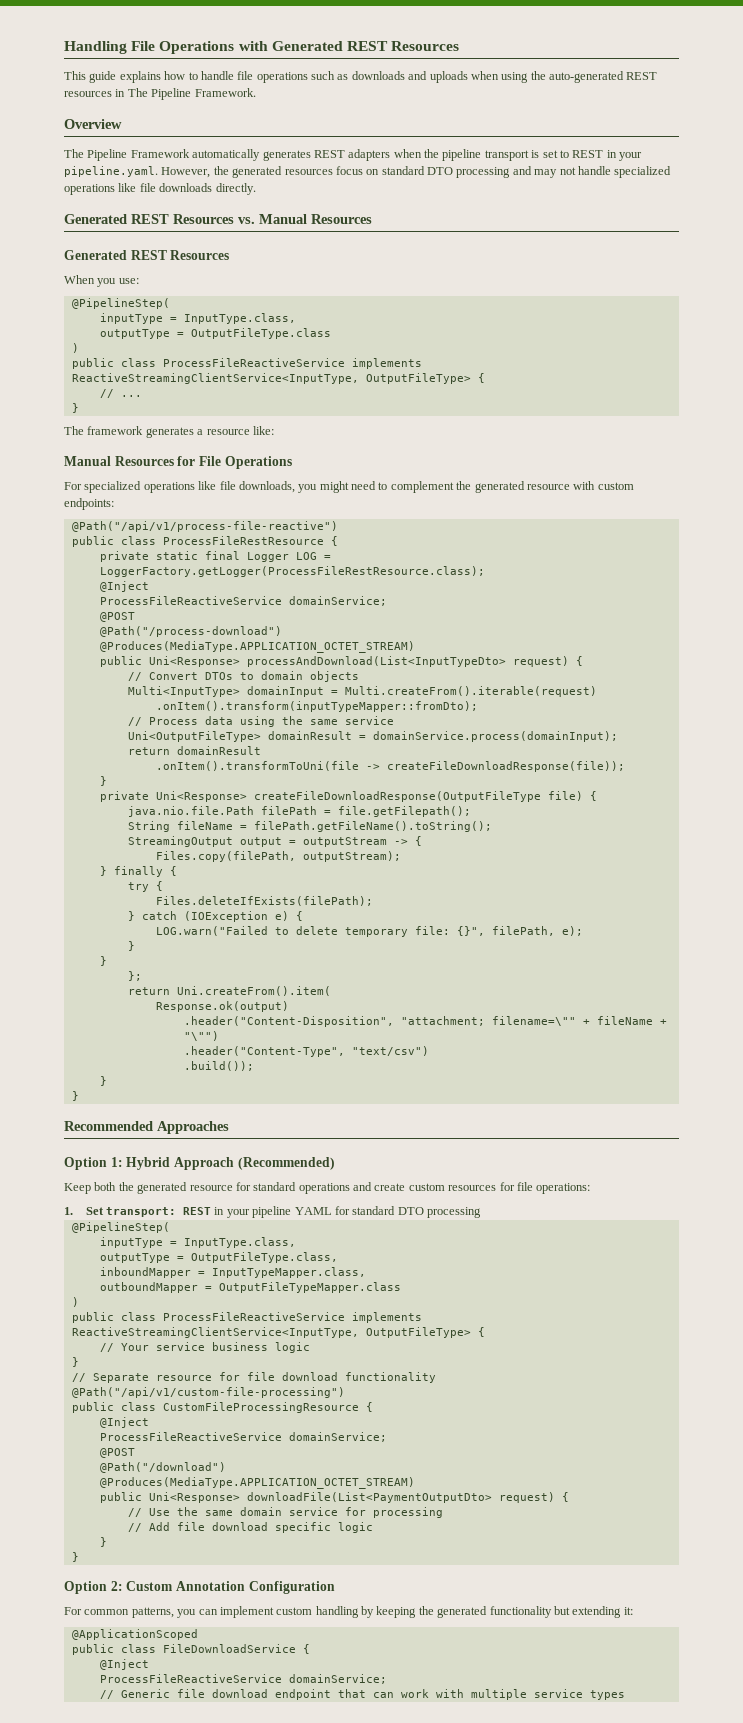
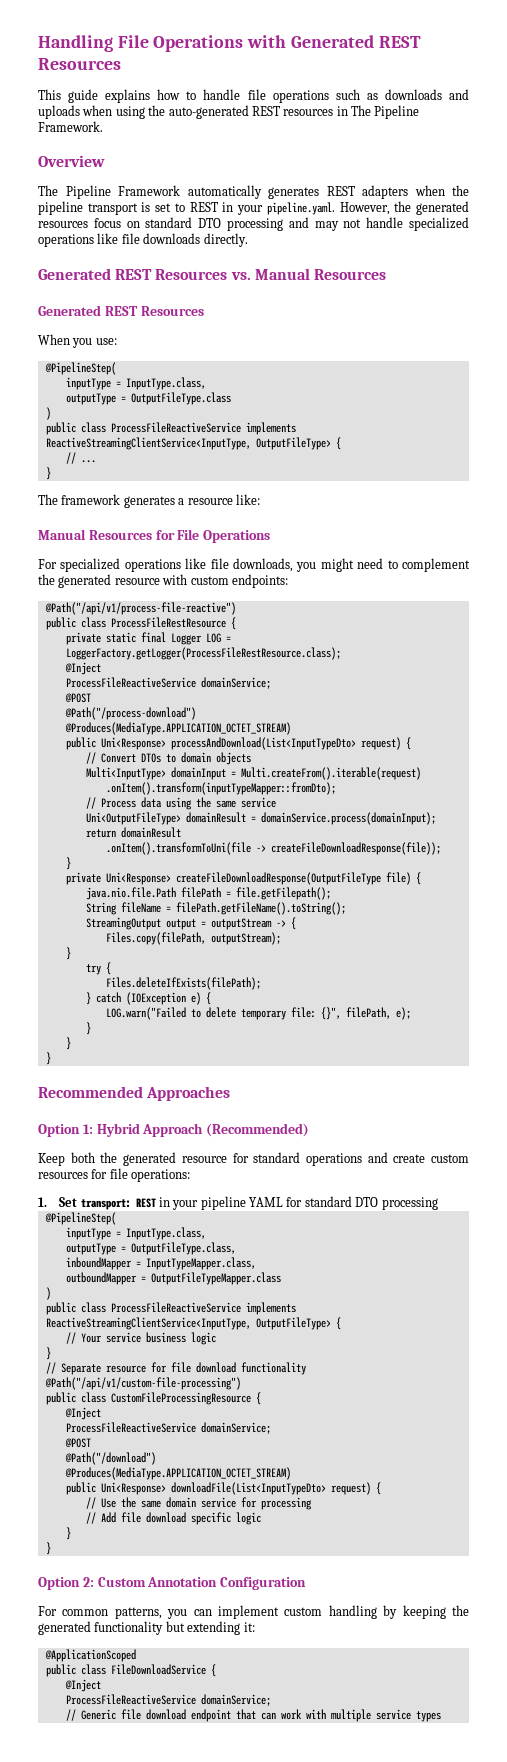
[113,866,177,877] finally { -> (71, 953) none
[127,971,142,981] [127,986,331,996] [155,1001,289,1012] [183,1016,667,1027] [183,1031,219,1041] [183,1046,429,1057] [183,1061,254,1071] [99,1076,107,1086] // }; // return Uni.createFrom().item( // Response.ok(output) // .header("Content-Disposition", "attachment; filename=\"" + fileName + "\"") // .header("Content-Type", "text/csv") // .build()); // } -> (71, 1043) none
[246,1492,492,1503] downloadFile(List<PaymentOutputDto> -> [170,1482,326,1495] downloadFile(List<InputTypeDto>

